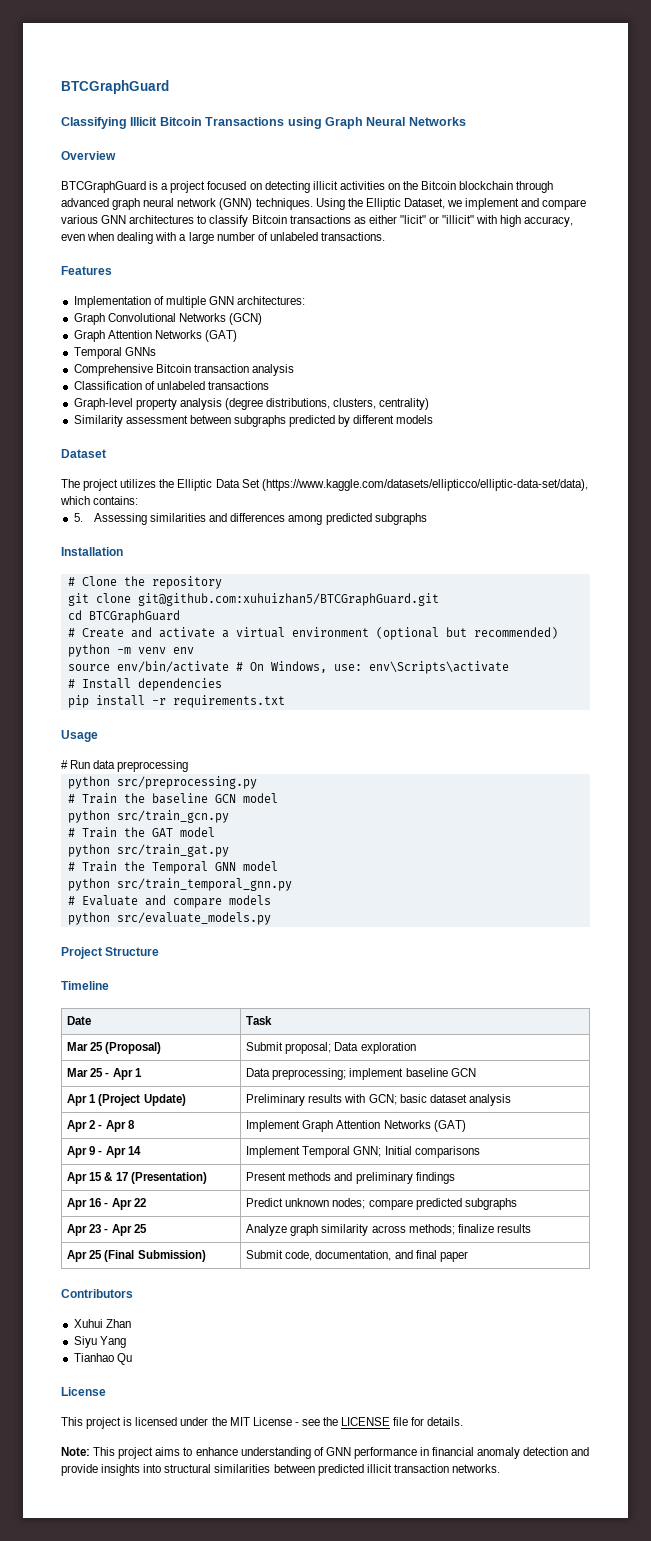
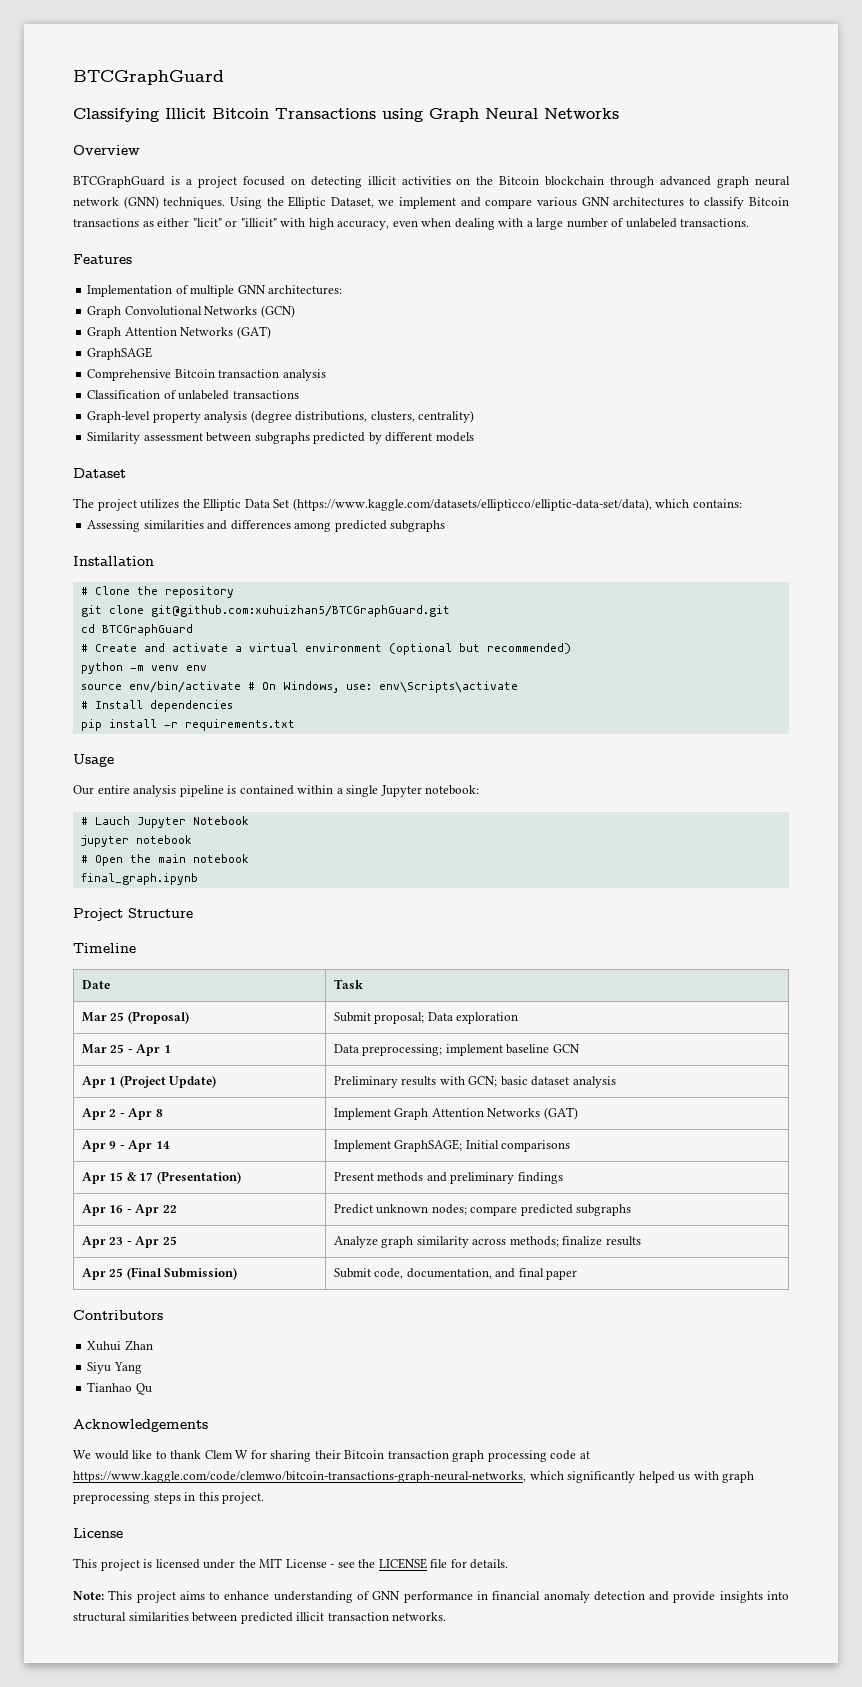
[73,347,156,359] Temporal GNNs -> [87,347,153,360] GraphSAGE
[73,513,83,522] 5. -> (742, 503) none
[61,760,189,772] [67,776,257,789] [67,793,278,804] [67,810,229,823] [67,827,215,838] [67,844,229,857] [67,861,278,874] [67,878,292,891] [67,895,271,908] [67,912,271,925] # Run data preprocessing // python src/preprocessing.py // # Train the baseline GCN model // python src/train_gcn.py // # Train the GAT model // python src/train_gat.py // # Train the Temporal GNN model // python src/train_temporal_gnn.py // # Evaluate and compare models // python src/evaluate_models.py -> [73,785,480,797] [80,816,249,828] [80,835,192,847] [80,854,249,866] [80,873,198,885] Our entire analysis pipeline is contained within a single Jupyter notebook: // # Lauch Jupyter Notebook // jupyter notebook // # Open the main notebook // final_graph.ipynb
[302,1146,382,1158] Temporal GNN; -> [394,1139,463,1152] GraphSAGE;
(132, 1359) none -> [73,1419,208,1432] [73,1450,590,1462] [73,1471,755,1483] [73,1492,265,1504] // Acknowledgements // We would like to thank Clem W for sharing their Bitcoin transaction graph processing code at https://www.kaggle.com/code/clemwo/bitcoin-transactions-graph-neural-networks, which significantly helped us with graph preprocessing steps in this project.

